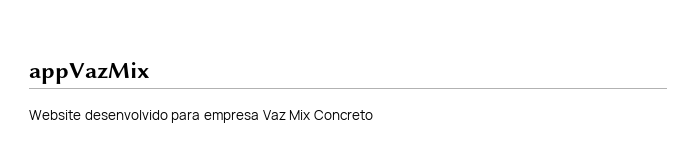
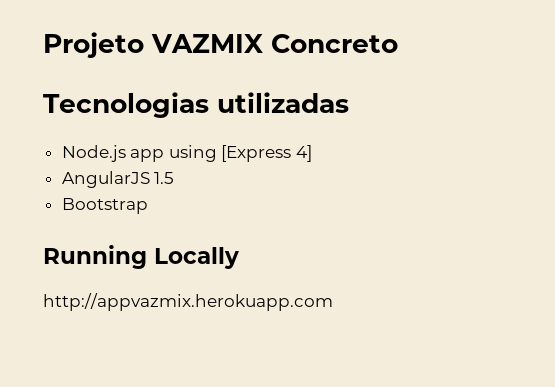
[29,62,150,84] [29,110,373,123] appVazMix // Website desenvolvido para empresa Vaz Mix Concreto -> [43,32,398,58] [43,92,349,118] [61,145,313,162] [61,171,175,188] [61,198,148,214] [43,245,239,269] [43,293,333,311] Projeto VAZMIX Concreto // Tecnologias utilizadas // Node.js app using [Express 4] // AngularJS 1.5 // Bootstrap // Running Locally // http://appvazmix.herokuapp.com

